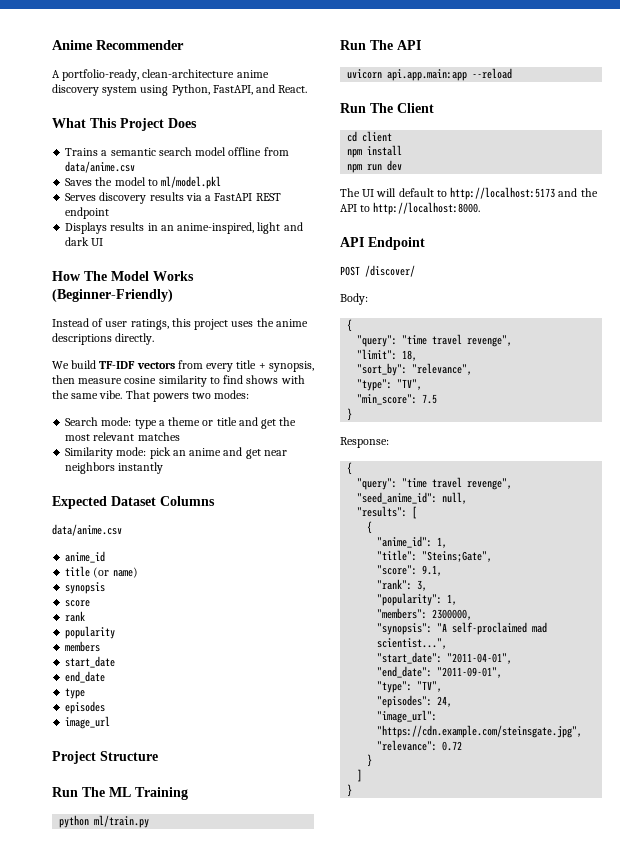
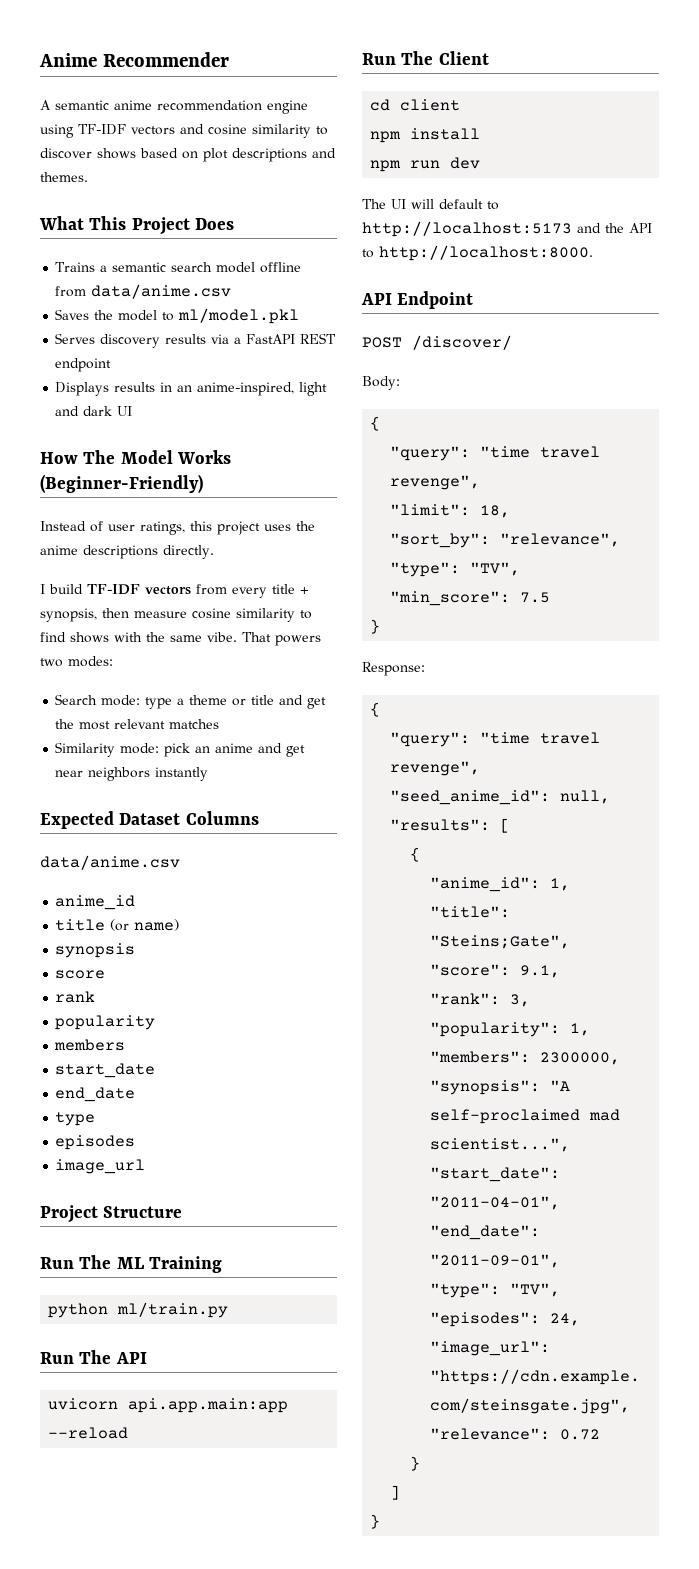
[62,69,269,81] [52,84,308,96] portfolio-ready, clean-architecture anime discovery system using Python, FastAPI, and React. -> [55,100,308,114] [40,124,328,138] [40,148,336,162] [40,172,88,182] semantic anime recommendation engine using TF-IDF vectors and cosine similarity to discover shows based on plot descriptions and themes.
[52,361,69,369] We -> [40,584,45,594] I

